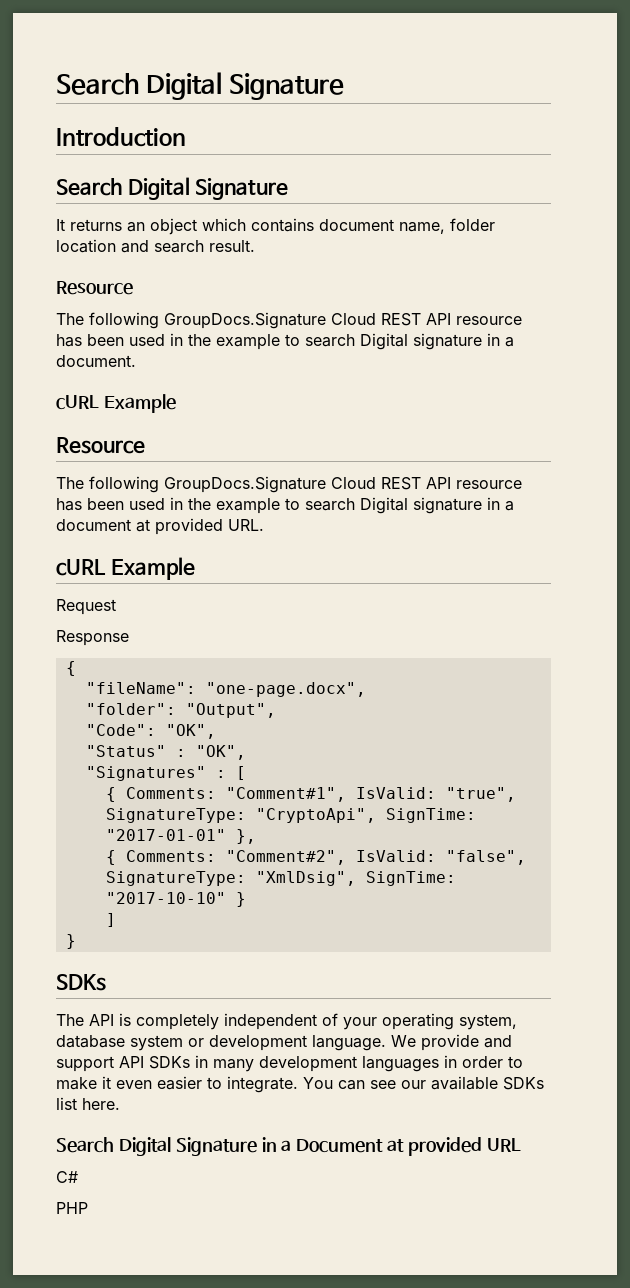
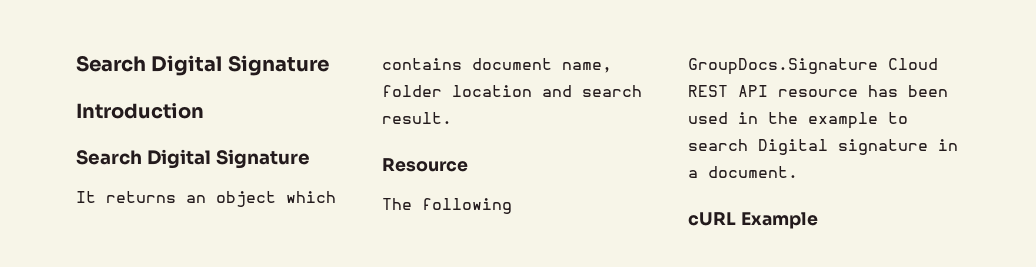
[56,437,145,454] [56,476,522,493] [56,497,514,514] [56,518,264,535] [56,557,195,580] [56,599,116,615] [56,630,129,646] [65,661,76,676] [85,682,366,697] [85,703,276,718] [85,724,216,739] [85,745,246,760] [85,766,246,781] [105,787,516,802] [105,808,476,823] [105,829,256,844] [105,850,526,865] [105,871,456,886] [105,892,246,907] [105,913,116,927] [65,934,76,949] [56,974,106,991] [56,1013,517,1030] [56,1034,512,1051] [56,1055,523,1072] [56,1076,544,1093] [56,1097,120,1110] [56,1137,521,1156] [56,1171,78,1183] [56,1202,88,1214] // Resource // The following GroupDocs.Signature Cloud REST API resource has been used in the example to search Digital signature in a document at provided URL. // cURL Example // Request // Response // { // "fileName": "one-page.docx", // "folder": "Output", // "Code": "OK", // "Status" : "OK", // "Signatures" : [ // { Comments: "Comment#1", IsValid: "true", SignatureType: "CryptoApi", SignTime: "2017-01-01" }, // { Comments: "Comment#2", IsValid: "false", SignatureType: "XmlDsig", SignTime: "2017-10-10" } // ] // } // SDKs // The API is completely independent of your operating system, database system or development language. We provide and support API SDKs in many development languages in order to make it even easier to integrate. You can see our available SDKs list here. // Search Digital Signature in a Document at provided URL // C# // PHP -> (818, 220) none

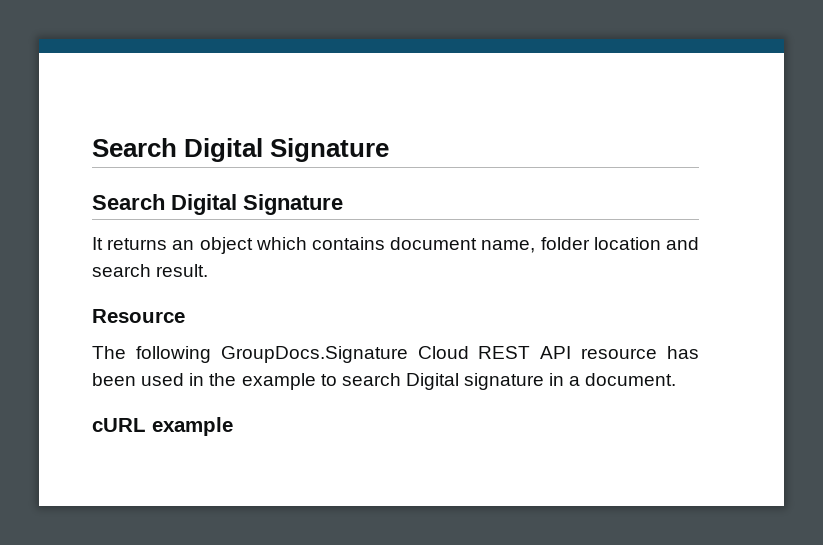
[76,55,329,76] [76,103,204,119] Search Digital Signature // Introduction -> [92,138,390,162] Search Digital Signature
[740,212,818,229] Example -> [152,417,233,436] example

